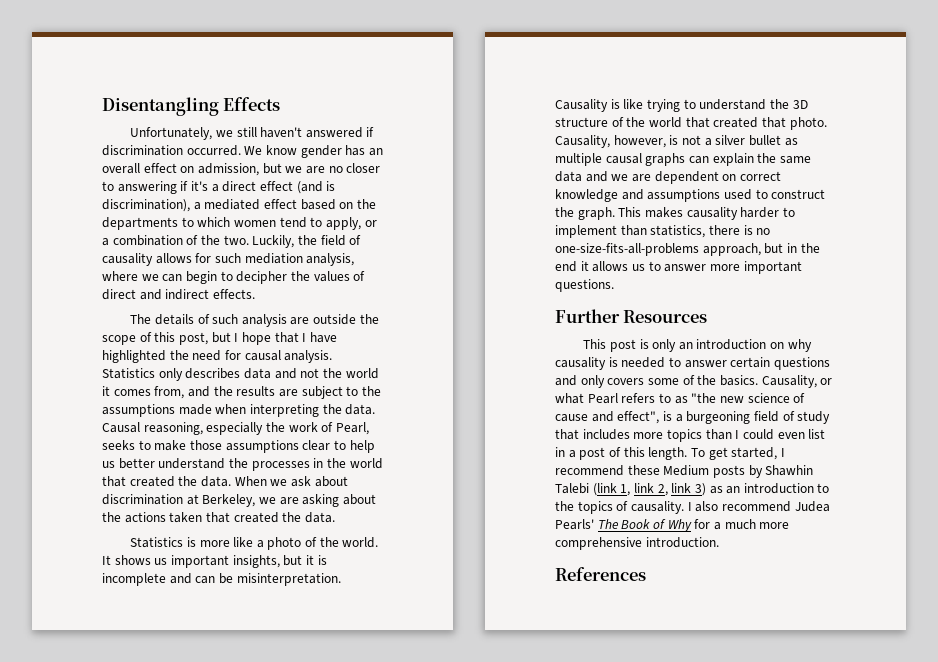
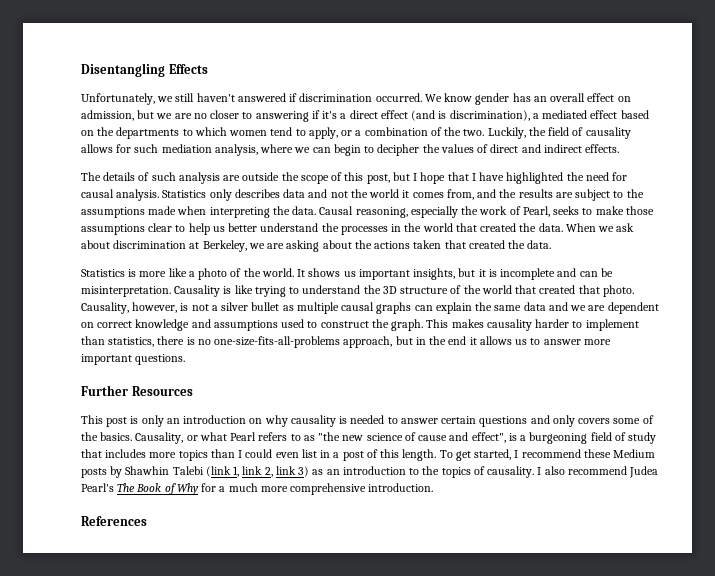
[555,519,594,530] Pearls' -> [81,483,114,492] Pearl's

